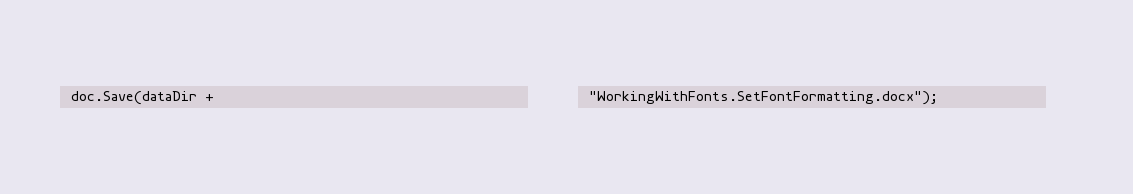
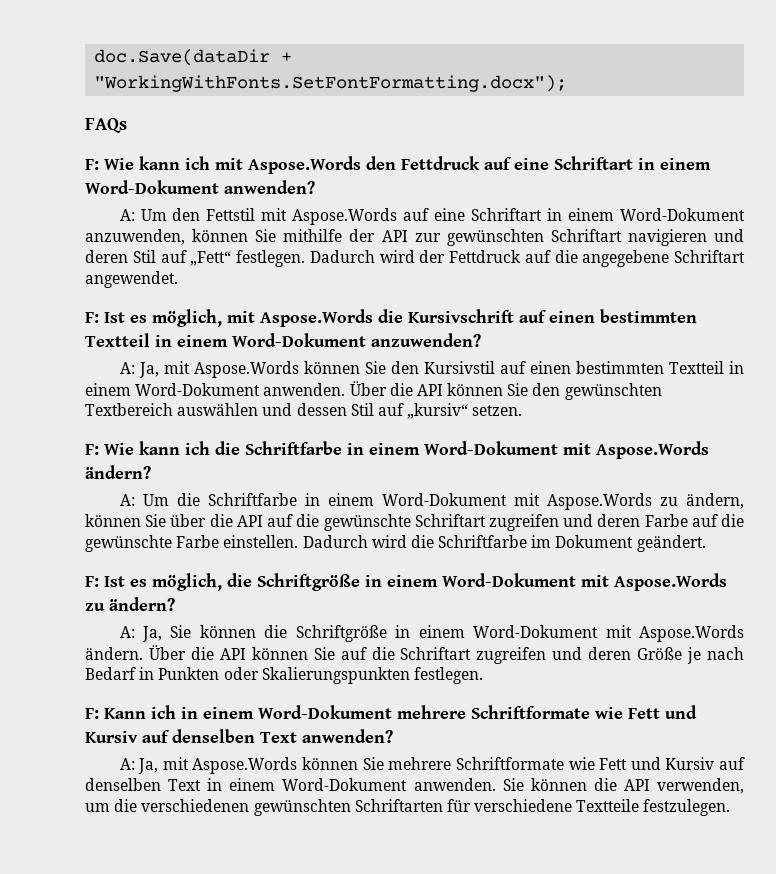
(938, 98) none -> [85,118,127,133] [85,156,711,174] [85,180,315,194] [119,208,745,225] [85,229,745,246] [85,250,745,267] [85,271,178,288] [85,309,697,327] [85,333,481,347] [119,361,745,378] [85,381,662,400] [85,403,523,419] [85,441,709,459] [85,465,151,479] [119,493,744,510] [85,514,744,531] [85,535,706,552] [85,573,727,591] [85,597,175,611] [119,625,744,642] [85,645,745,664] [85,667,483,684] [85,705,697,719] [85,729,393,743] [119,757,745,774] [85,778,745,794] [85,799,731,816] // FAQs // F: Wie kann ich mit Aspose.Words den Fettdruck auf eine Schriftart in einem Word-Dokument anwenden? // A: Um den Fettstil mit Aspose.Words auf eine Schriftart in einem Word-Dokument anzuwenden, können Sie mithilfe der API zur gewünschten Schriftart navigieren und deren Stil auf „Fett“ festlegen. Dadurch wird der Fettdruck auf die angegebene Schriftart angewendet. // F: Ist es möglich, mit Aspose.Words die Kursivschrift auf einen bestimmten Textteil in einem Word-Dokument anzuwenden? // A: Ja, mit Aspose.Words können Sie den Kursivstil auf einen bestimmten Textteil in einem Word-Dokument anwenden. Über die API können Sie den gewünschten Textbereich auswählen und dessen Stil auf „kursiv“ setzen. // F: Wie kann ich die Schriftfarbe in einem Word-Dokument mit Aspose.Words ändern? // A: Um die Schriftfarbe in einem Word-Dokument mit Aspose.Words zu ändern, können Sie über die API auf die gewünschte Schriftart zugreifen und deren Farbe auf die gewünschte Farbe einstellen. Dadurch wird die Schriftfarbe im Dokument geändert. // F: Ist es möglich, die Schriftgröße in einem Word-Dokument mit Aspose.Words zu ändern? // A: Ja, Sie können die Schriftgröße in einem Word-Dokument mit Aspose.Words ändern. Über die API können Sie auf die Schriftart zugreifen und deren Größe je nach Bedarf in Punkten oder Skalierungspunkten festlegen. // F: Kann ich in einem Word-Dokument mehrere Schriftformate wie Fett und Kursiv auf denselben Text anwenden? // A: Ja, mit Aspose.Words können Sie mehrere Schriftformate wie Fett und Kursiv auf denselben Text in einem Word-Dokument anwenden. Sie können die API verwenden, um die verschiedenen gewünschten Schriftarten für verschiedene Textteile festzulegen.

